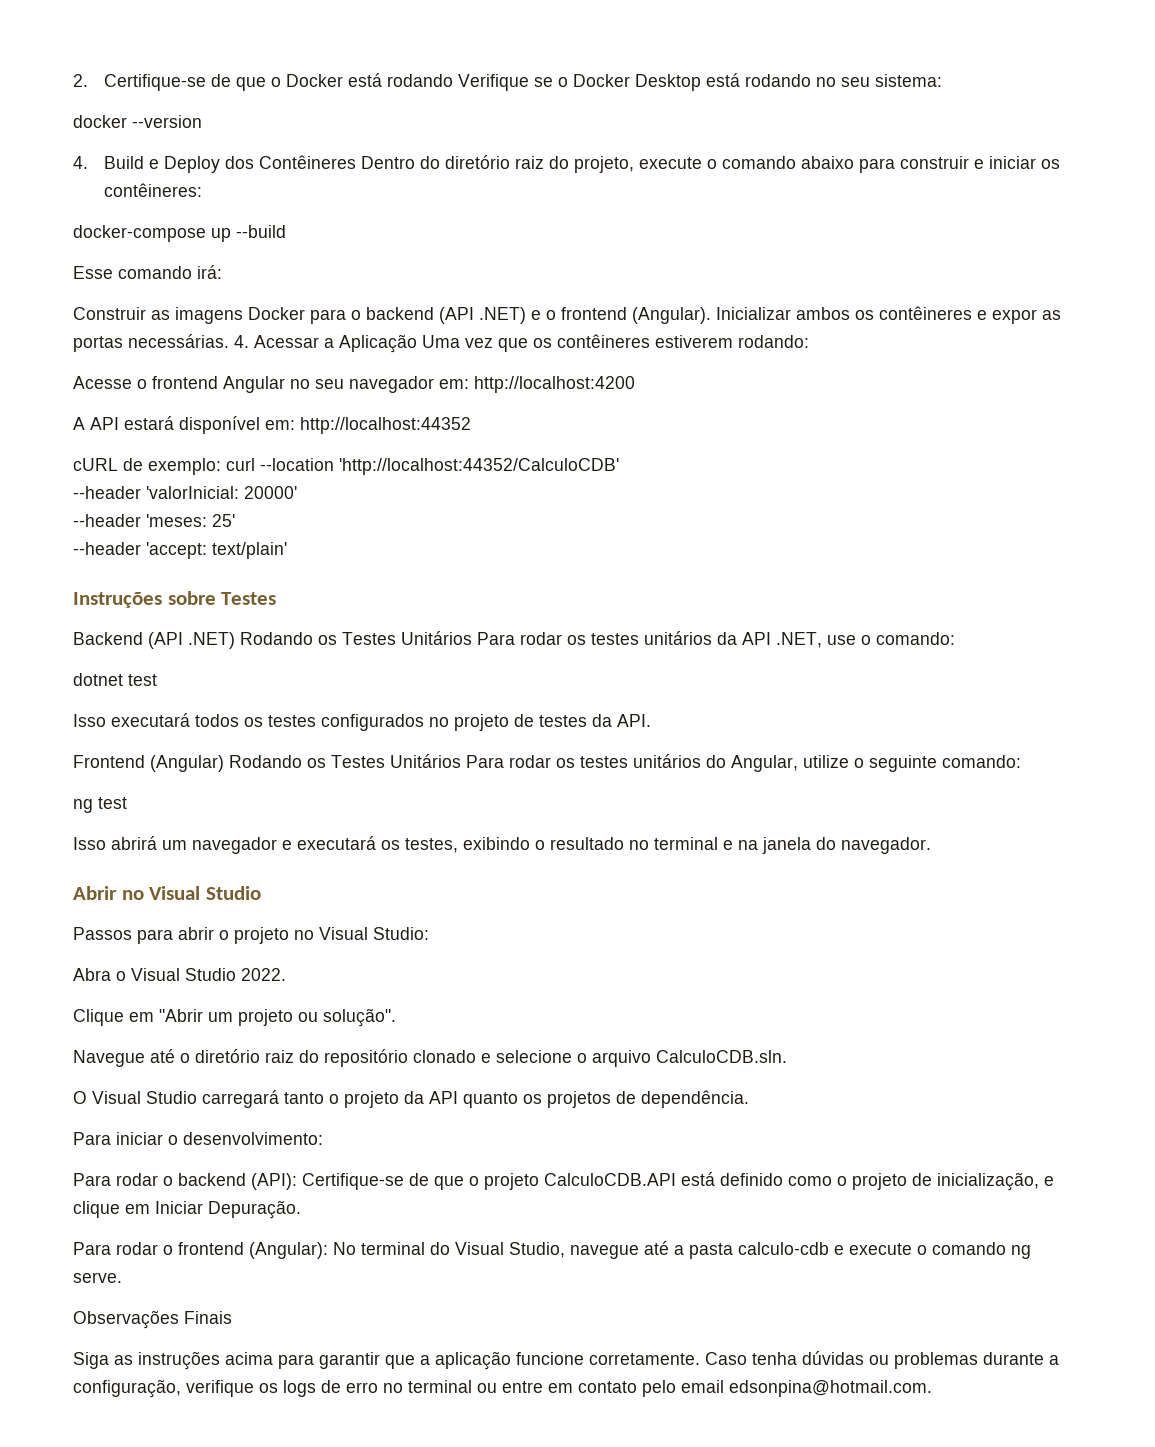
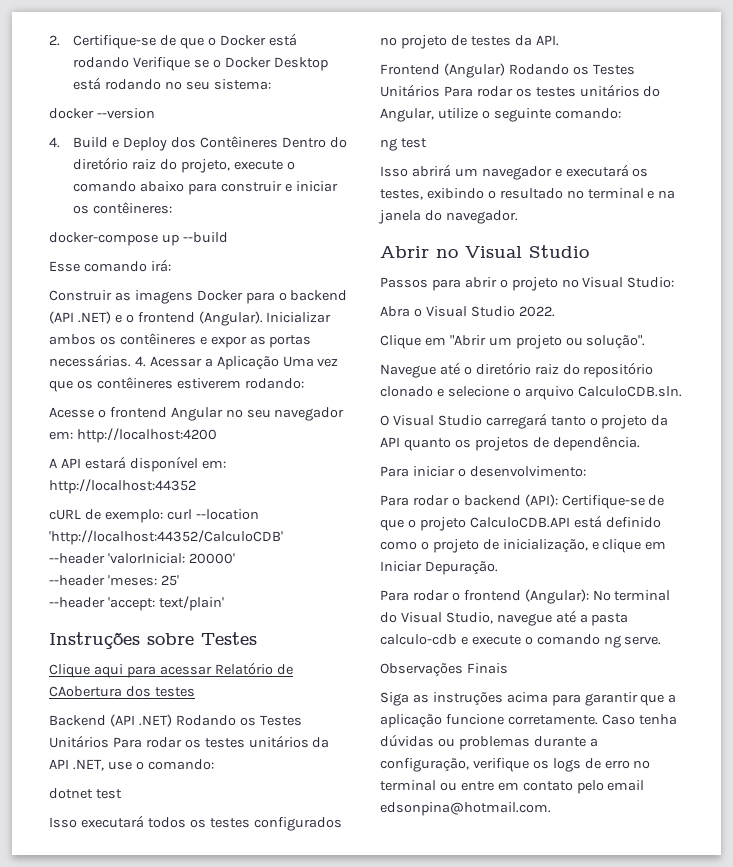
(277, 598) none -> [49,662,293,678] [49,686,195,697] // Clique aqui para acessar Relatório de CAobertura dos testes

